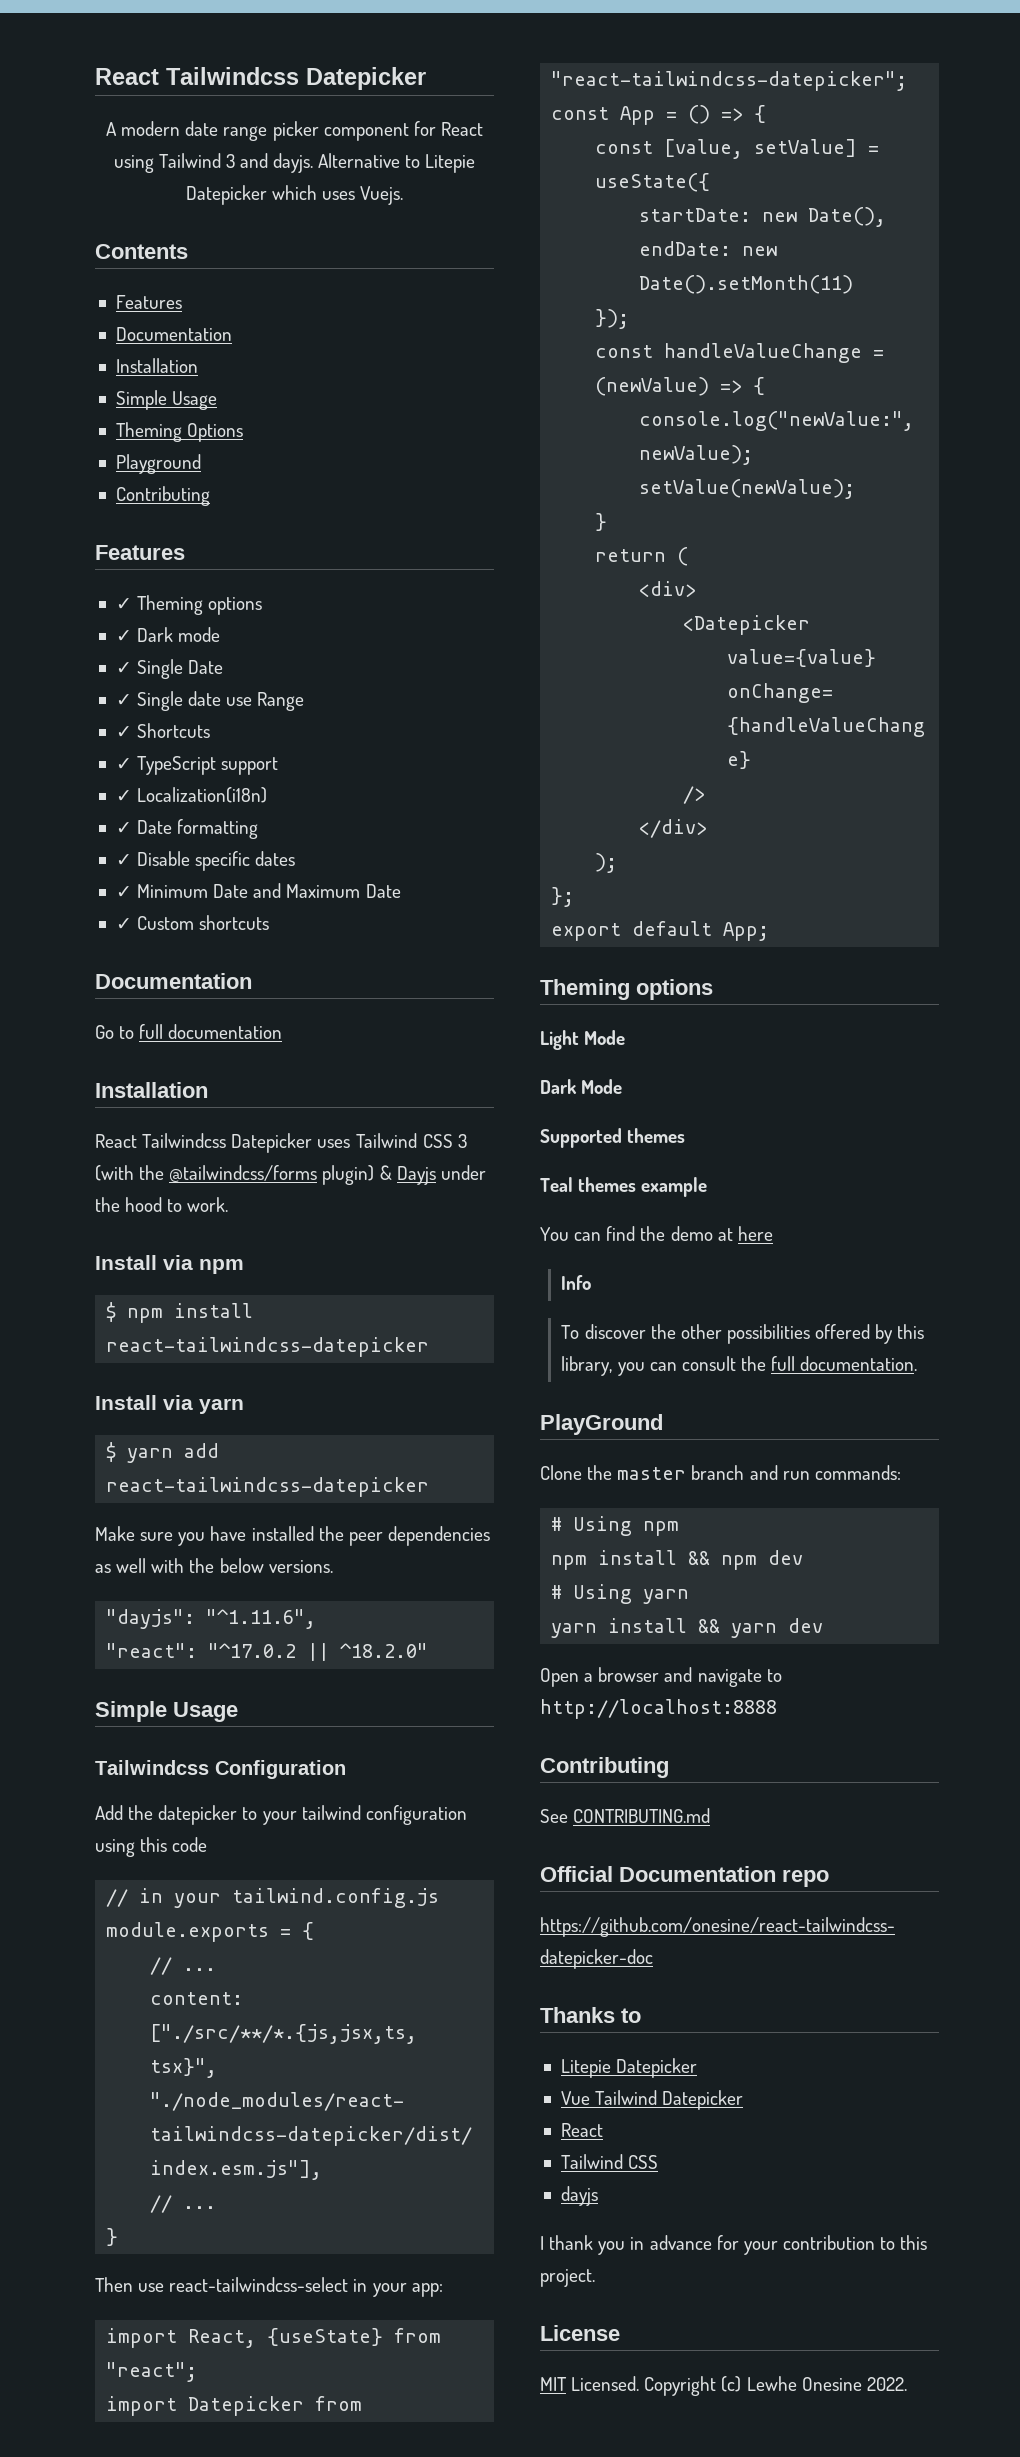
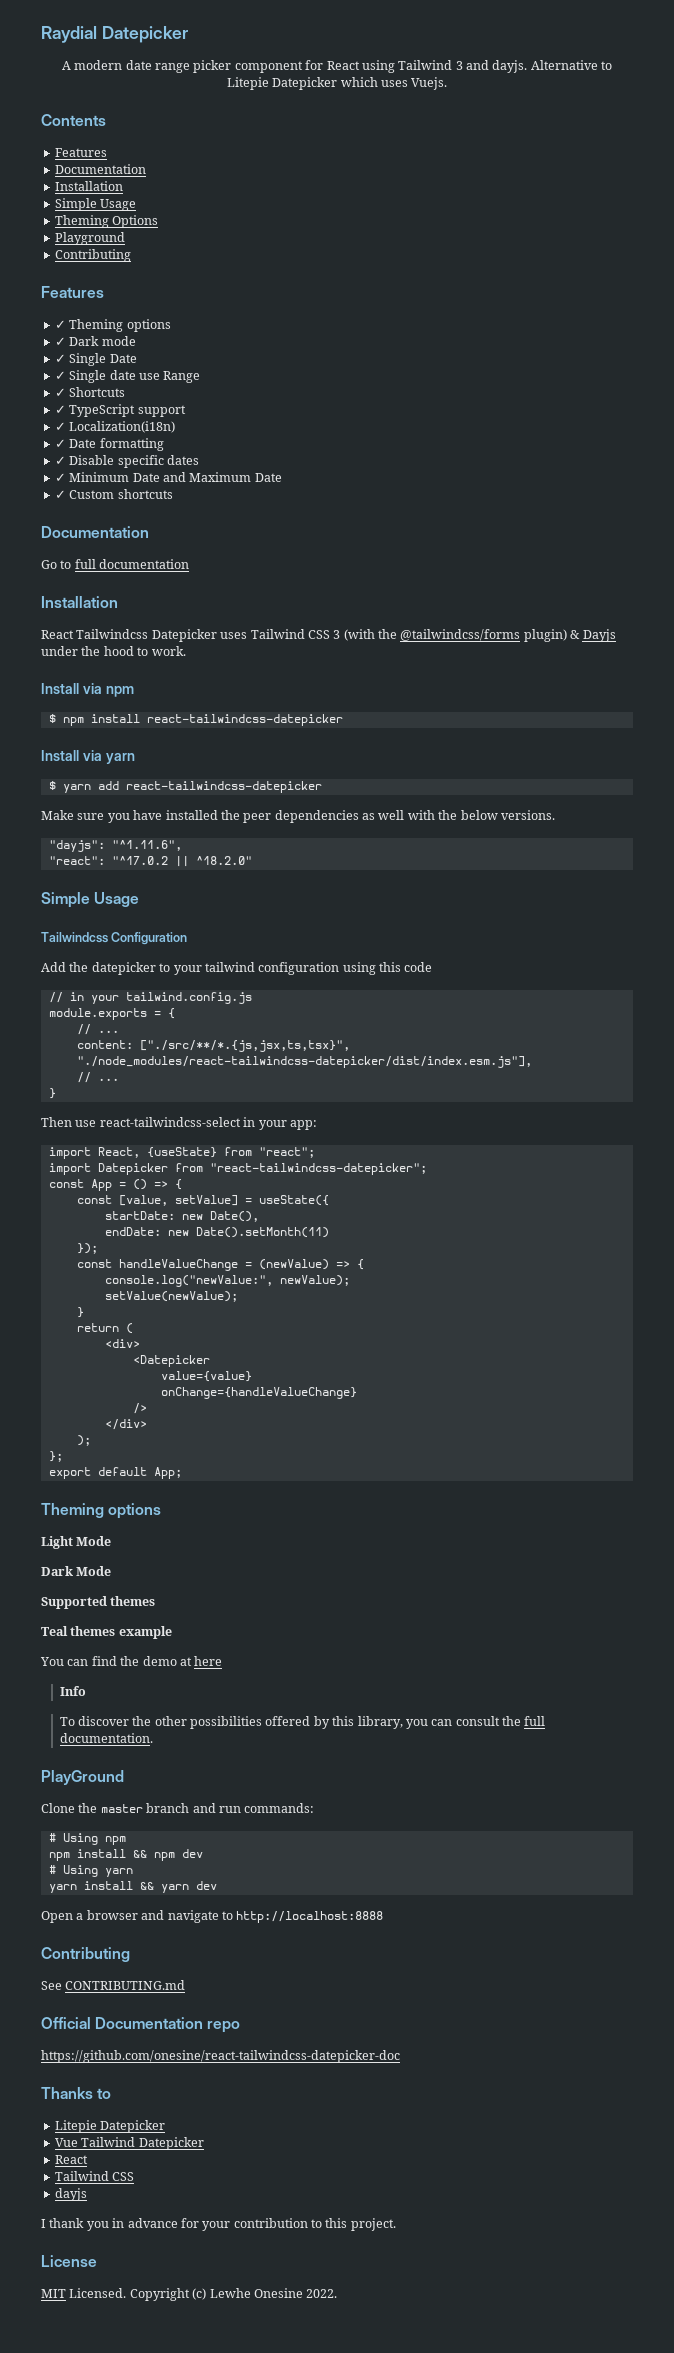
[95,67,299,85] React Tailwindcss -> [41,26,97,43] Raydial

